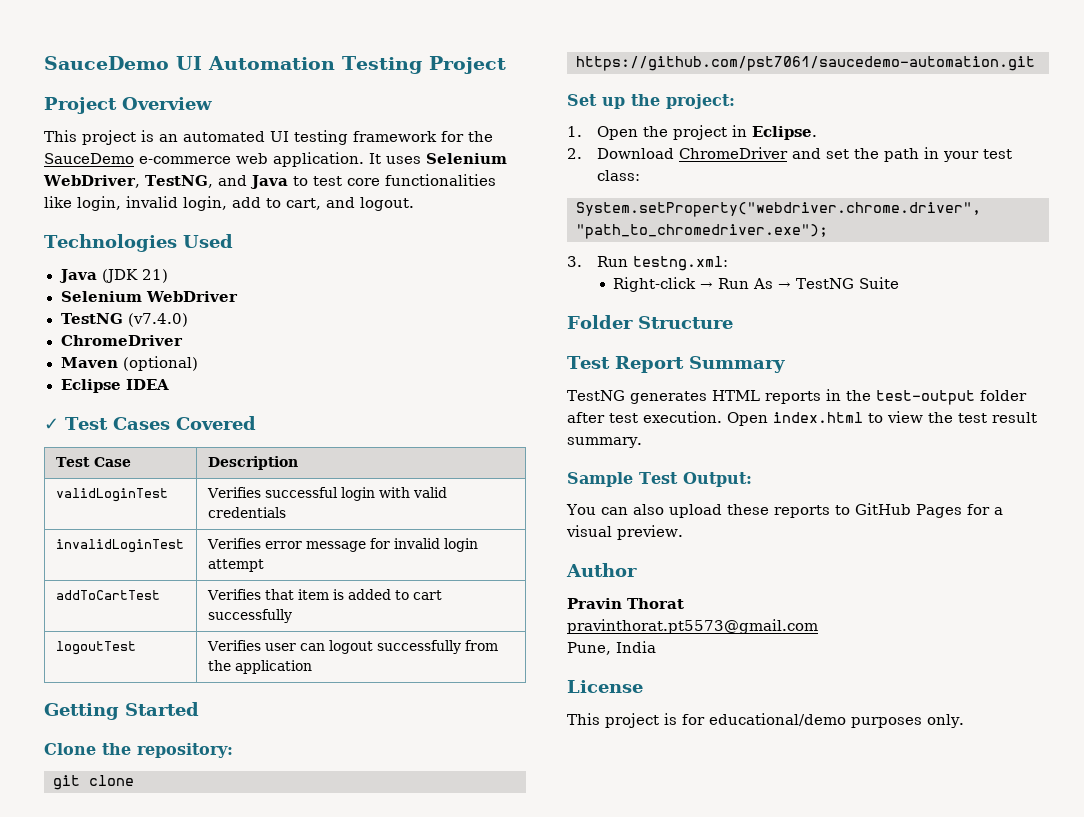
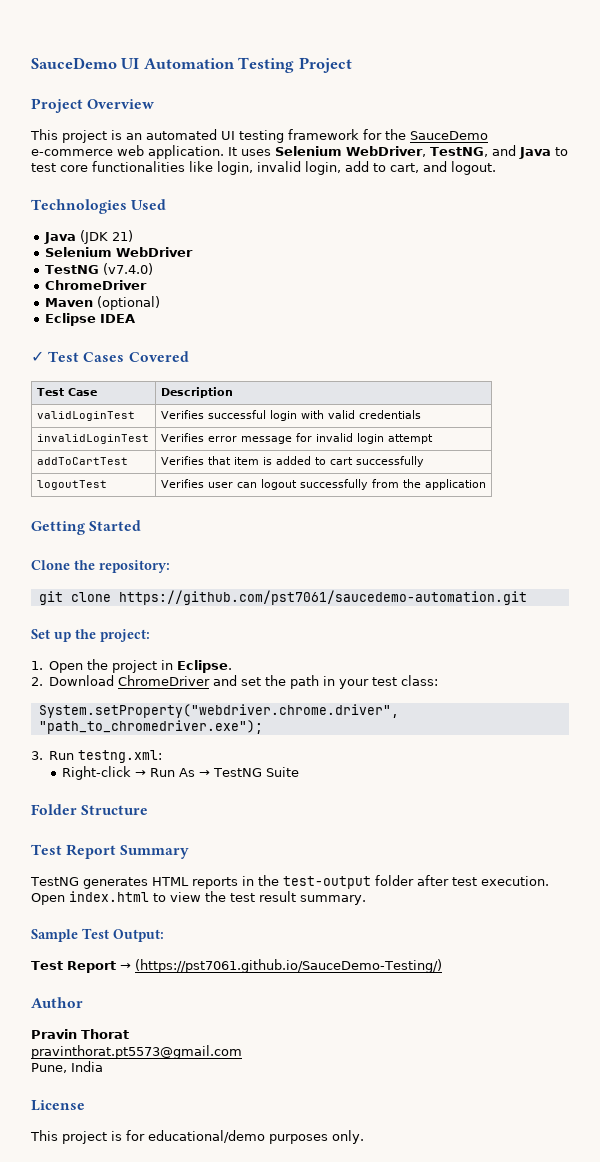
[566,503,1003,518] [566,525,683,540] You can also upload these reports to GitHub Pages for a visual preview. -> [31,959,442,973] Test Report → (https://pst7061.github.io/SauceDemo-Testing/)

